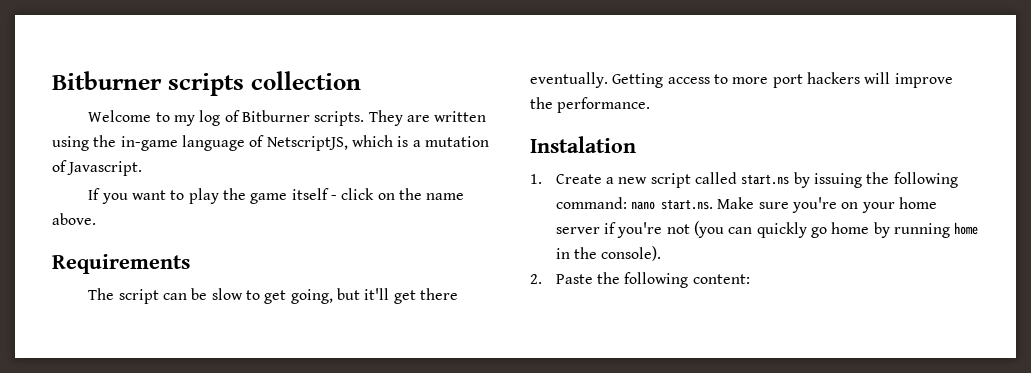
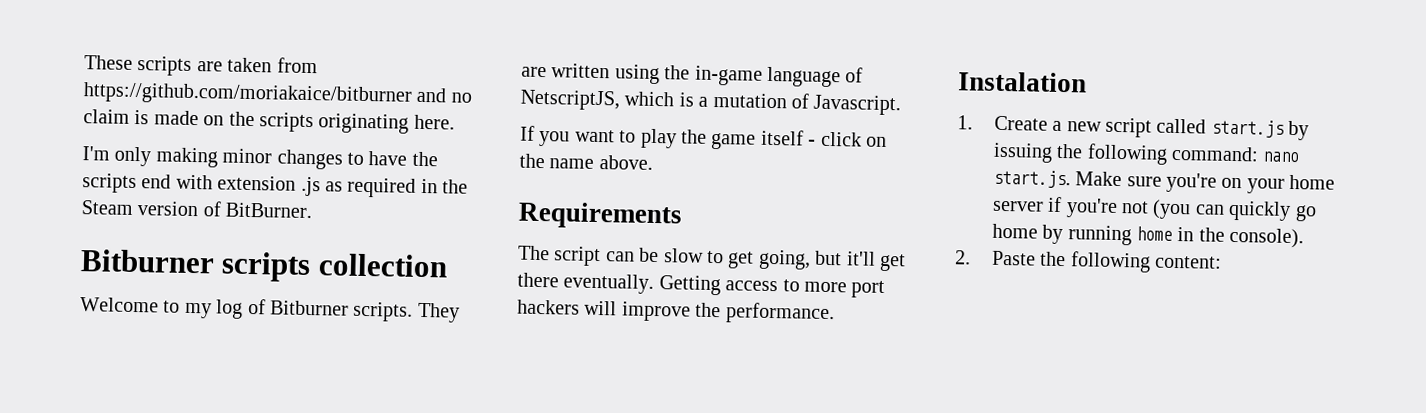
(52, 80) none -> [84,55,318,76] [83,82,472,107] [83,109,455,134] [82,146,438,170] [82,173,469,198] [81,200,313,219] These scripts are taken from https://github.com/moriakaice/bitburner and no claim is made on the scripts originating here. // I'm only making minor changes to have the scripts end with extension .js as required in the Steam version of BitBurner. //
[741,174,790,185] start.ns -> [1210,119,1284,138] start.js
[661,199,714,210] start.ns. -> [992,169,1071,189] start.js.

